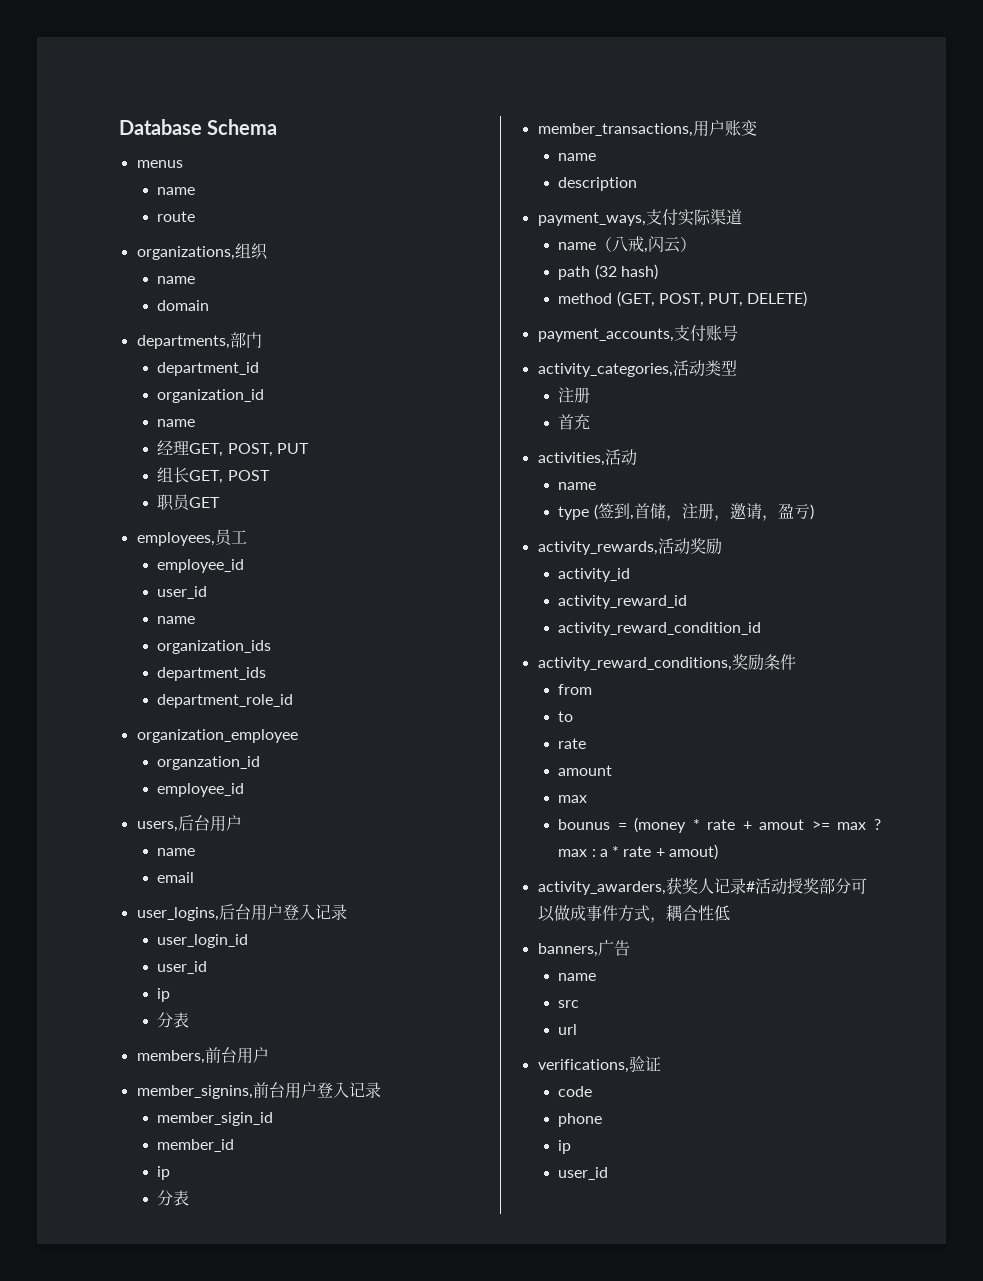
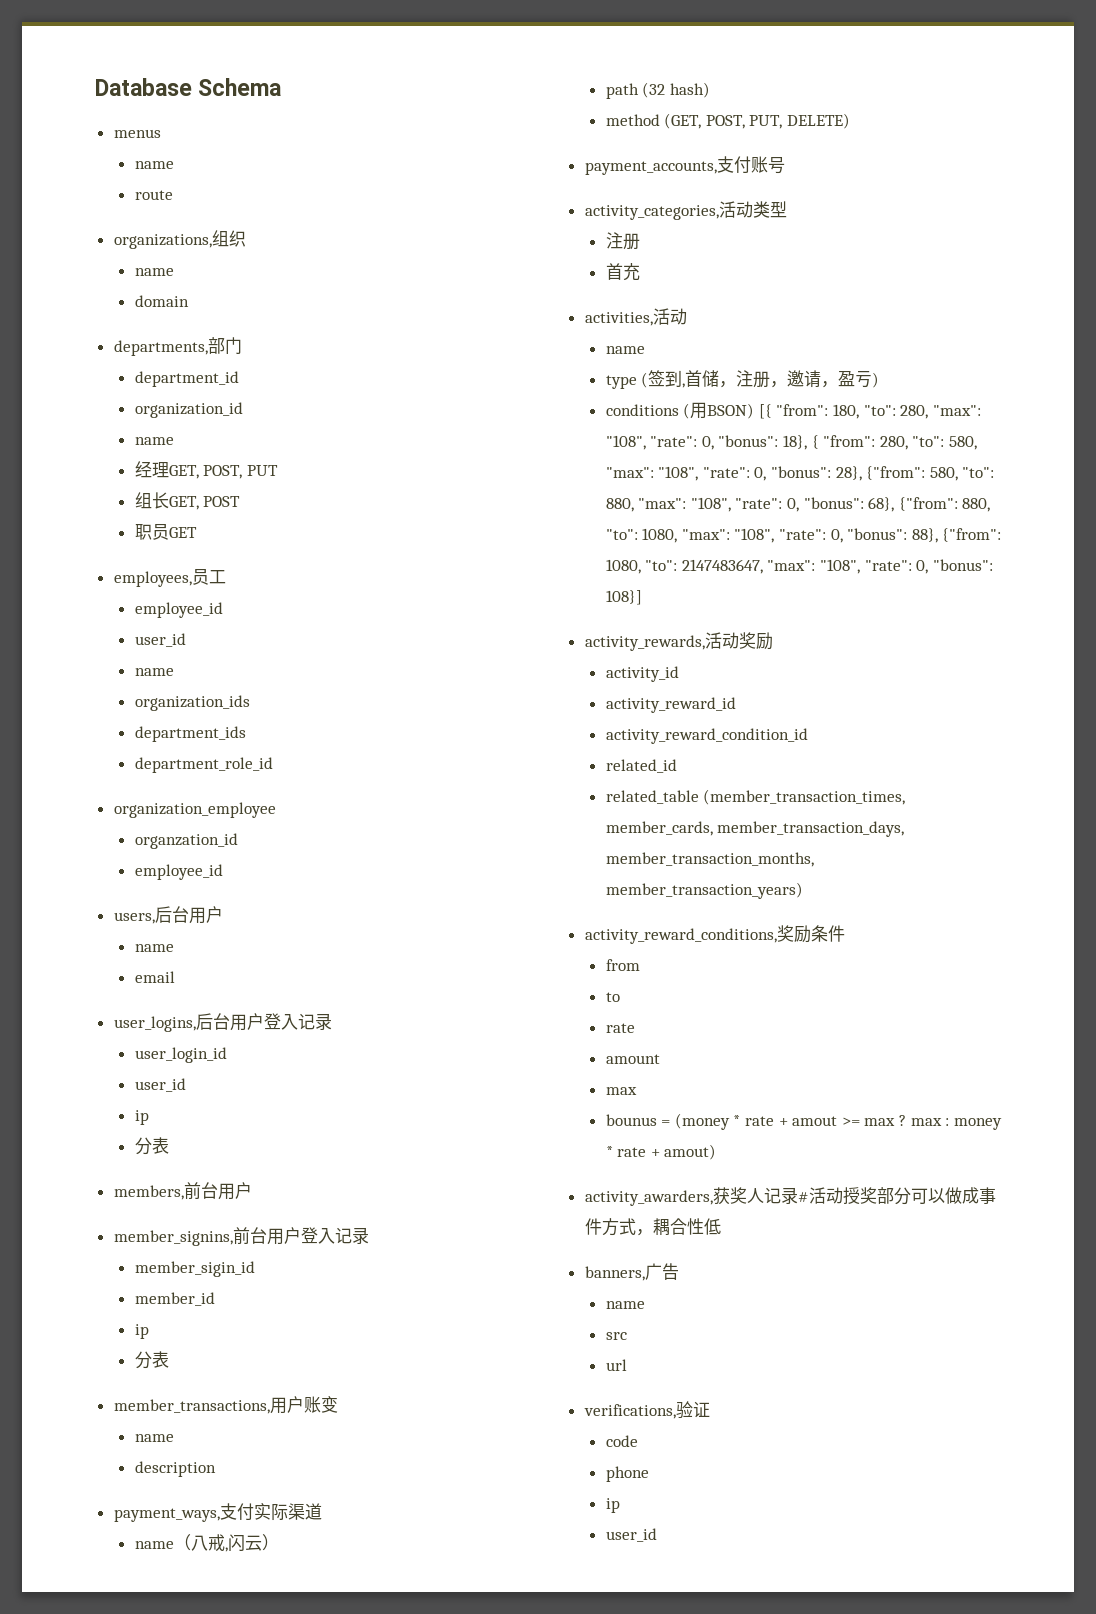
(814, 512) none -> [605,402,981,419] [605,435,977,450] [605,466,995,481] [605,497,991,512] [605,528,1002,543] [605,559,993,574] [605,590,642,605] // conditions (用BSON) [{ "from": 180, "to": 280, "max": "108", "rate": 0, "bonus": 18}, { "from": 280, "to": 580, "max": "108", "rate": 0, "bonus": 28}, {"from": 580, "to": 880, "max": "108", "rate": 0, "bonus": 68}, {"from": 880, "to": 1080, "max": "108", "rate": 0, "bonus": 88}, {"from": 1080, "to": 2147483647, "max": "108", "rate": 0, "bonus": 108}]
(762, 629) none -> [605,759,677,773] [605,789,906,805] [605,821,905,837] [605,852,814,867] [605,882,803,899] // related_id // related_table (member_transaction_times, member_cards, member_transaction_days, member_transaction_months, member_transaction_years)
[599,849,608,857] a -> [953,1118,1002,1130] money

